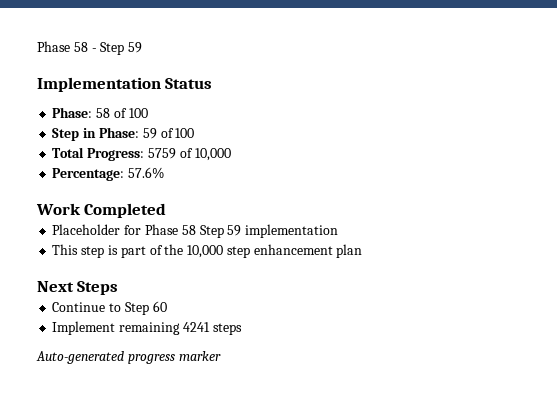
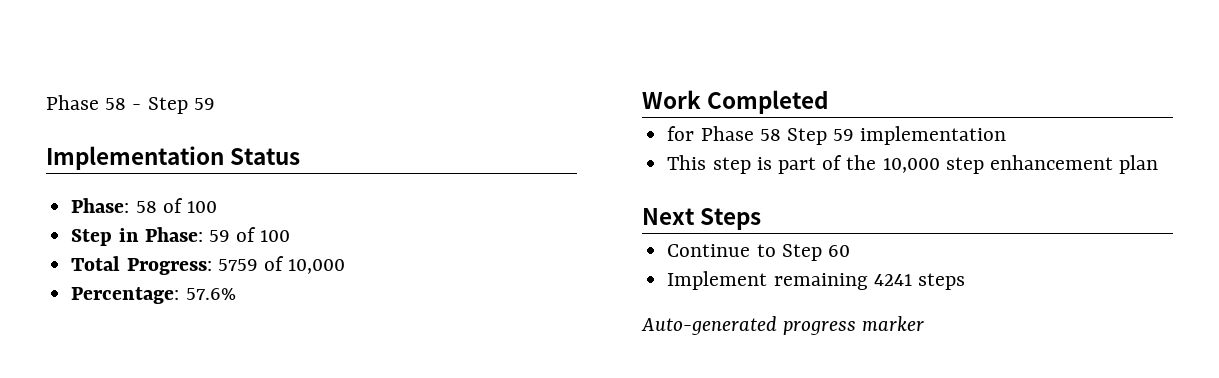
[52,224,121,235] Placeholder -> (829, 102) none

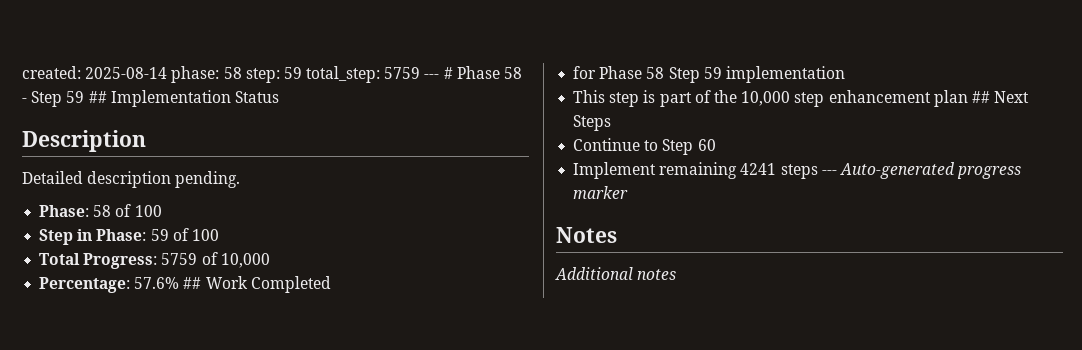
(46, 102) none -> [22,66,453,83] created: 2025-08-14 phase: 58 step: 59 total_step: 5759 --- #
(215, 104) // -> [88,91,107,103] ##
(301, 156) none -> [22,130,146,152] [22,171,241,188] // Description // Detailed description pending.
(236, 294) // -> [183,277,202,289] ##
(1159, 164) // -> [971,91,990,103] ##
(965, 281) // -> [821,170,837,175] ---
(925, 323) none -> [556,227,617,243] [555,267,677,280] // Notes // Additional notes

